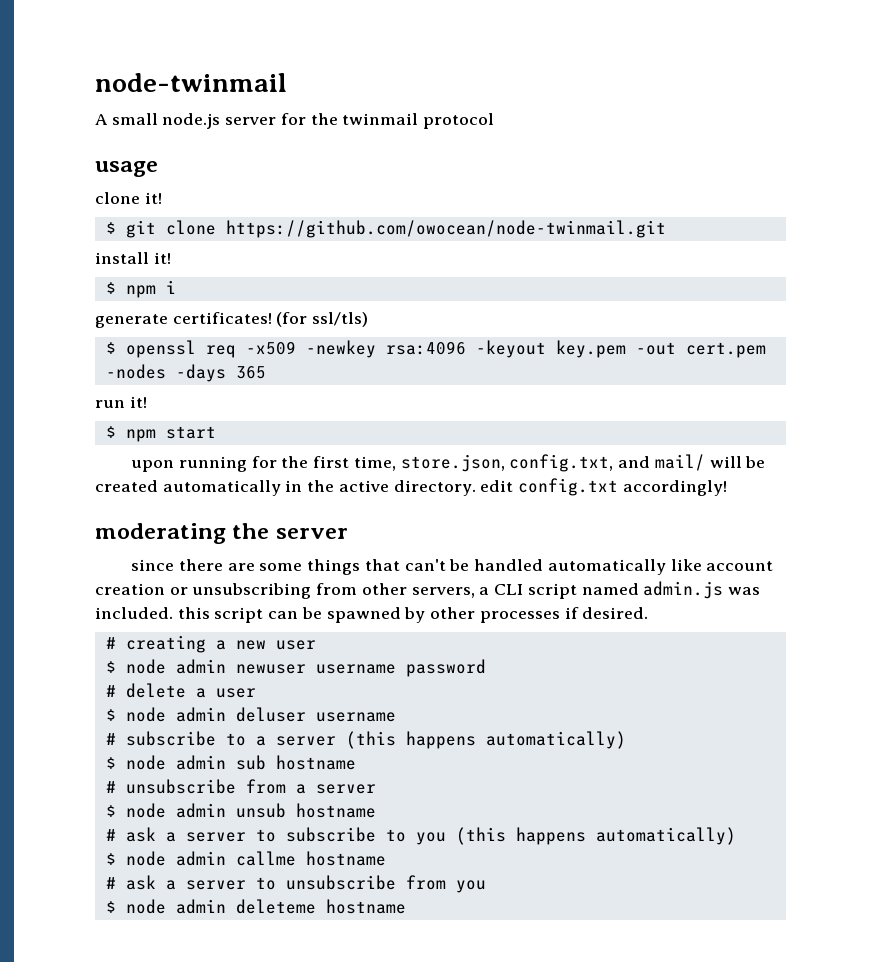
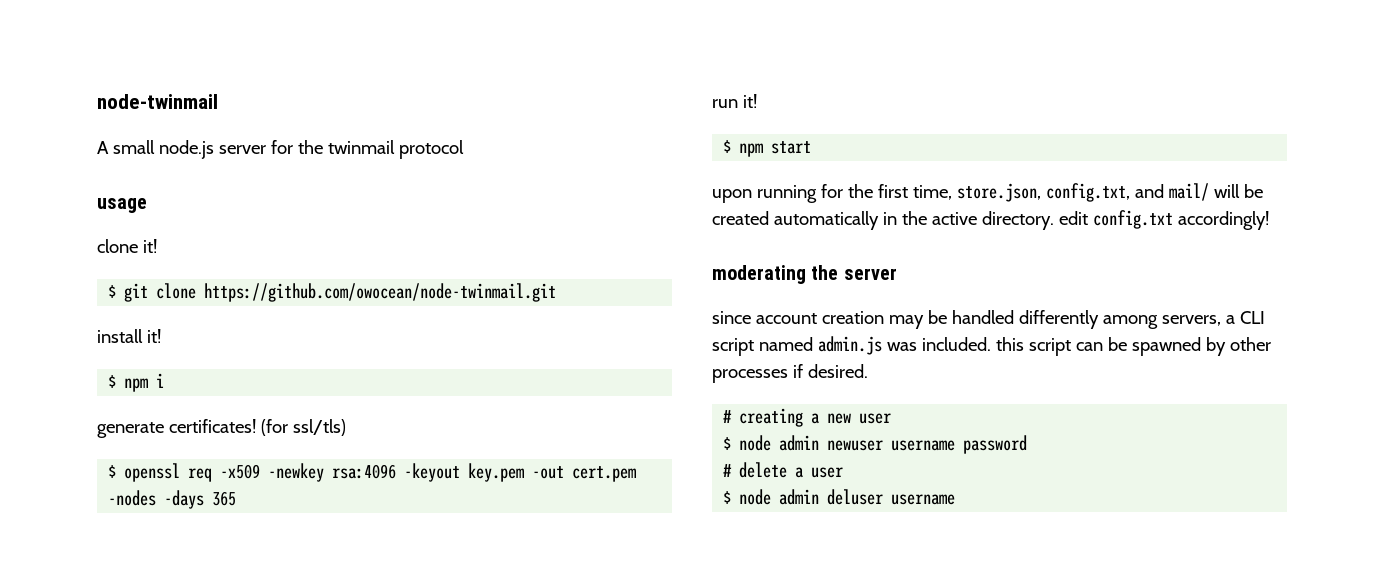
[178,559,774,575] [95,583,407,599] there are some things that can't be handled automatically like account creation or unsubscribing from other -> [755,310,1158,329] account creation may be handled differently among
[105,731,626,749] [105,755,356,770] [105,779,376,794] [105,803,376,818] [105,827,736,845] [105,851,386,866] [105,875,486,893] [105,899,406,914] // # subscribe to a server (this happens automatically) // $ node admin sub hostname // # unsubscribe from a server // $ node admin unsub hostname // # ask a server to subscribe to you (this happens automatically) // $ node admin callme hostname // # ask a server to unsubscribe from you // $ node admin deleteme hostname -> (956, 499) none

